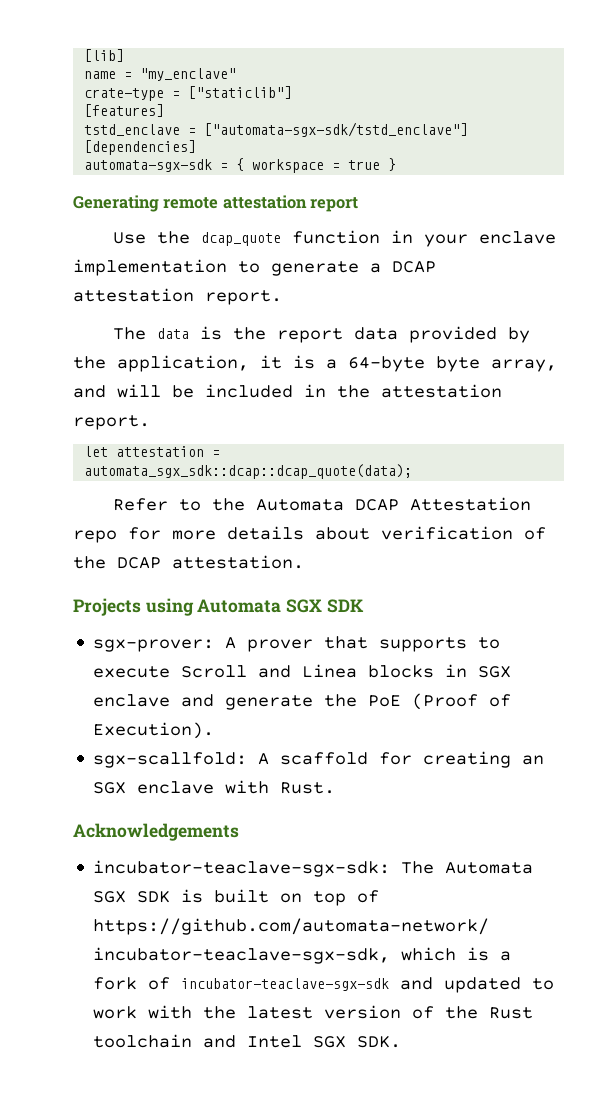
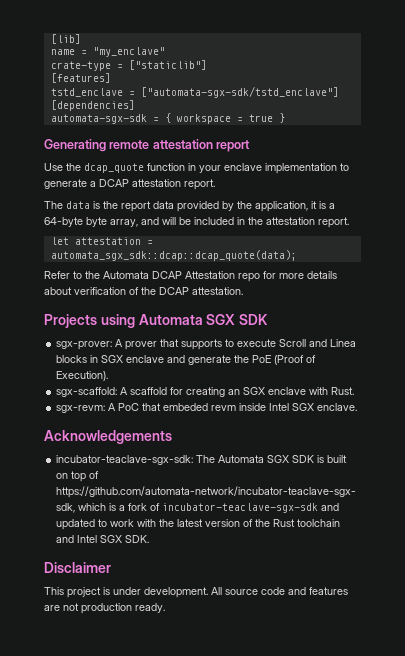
[93,752,248,768] sgx-scallfold: -> [56,387,118,397] sgx-scaffold:
(336, 788) none -> [56,403,358,413] // sgx-revm: A PoC that embeded revm inside Intel SGX enclave.
(402, 1042) none -> [44,562,111,573] [44,587,348,598] [44,603,165,614] // Disclaimer // This project is under development. All source code and features are not production ready.

